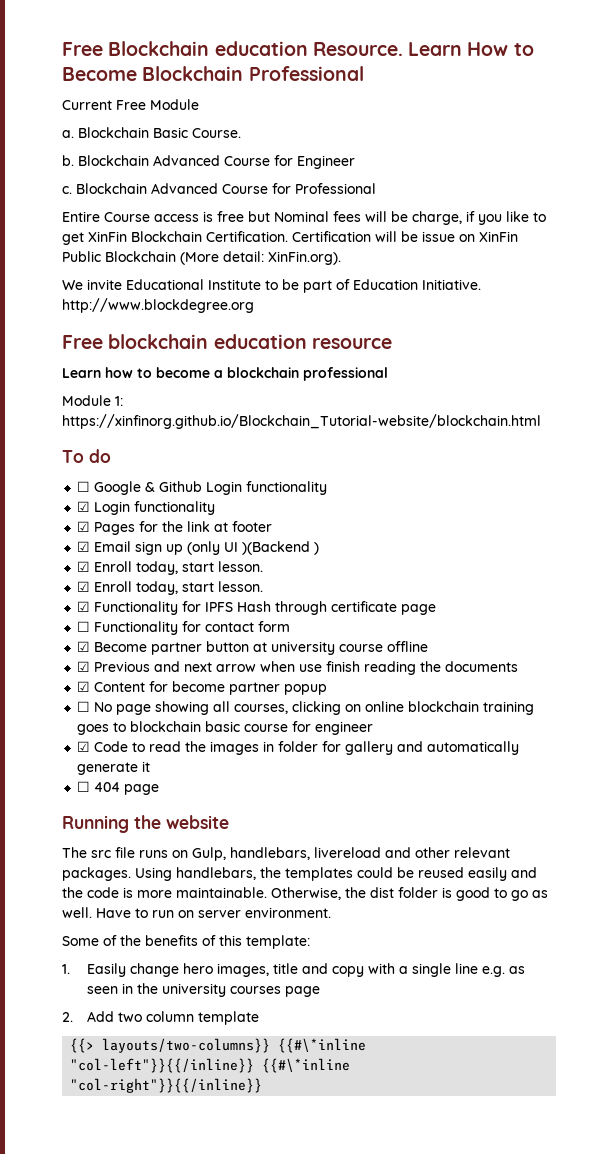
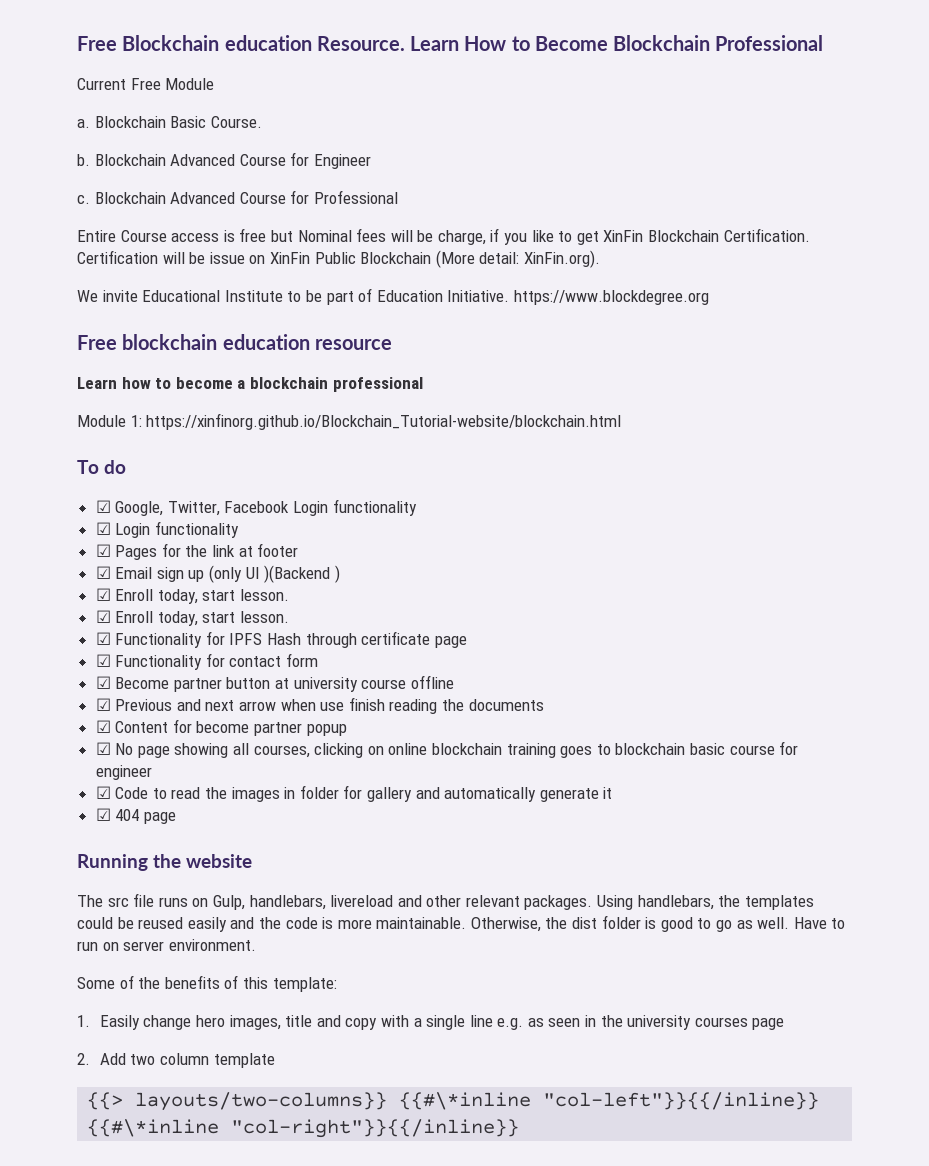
[62,298,254,313] http://www.blockdegree.org -> [513,290,709,305] https://www.blockdegree.org
[77,481,203,495] ☐ Google & Github -> [95,500,290,516] ☑ Google, Twitter, Facebook
[77,621,91,632] ☐ -> [95,654,111,667] ☑
[77,701,91,712] ☐ -> [95,742,111,755] ☑
[77,781,91,792] ☐ -> [95,808,111,821] ☑

